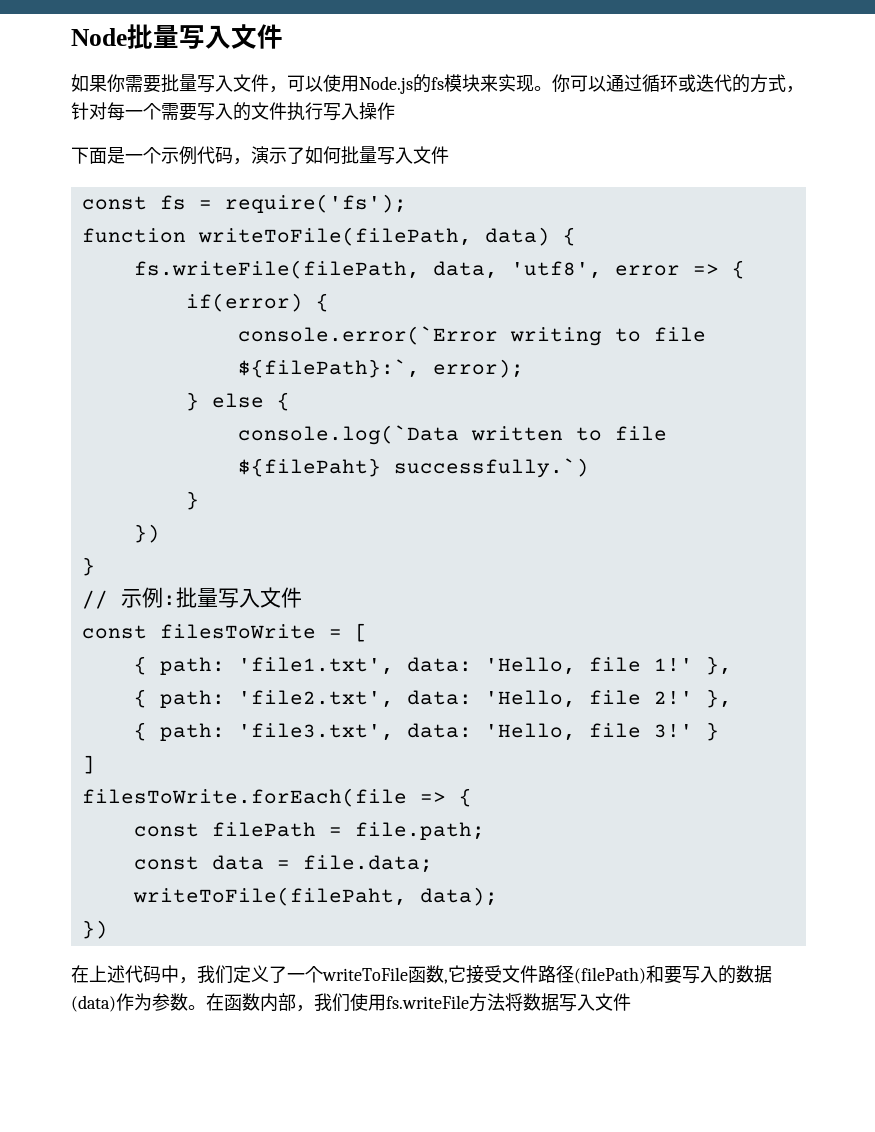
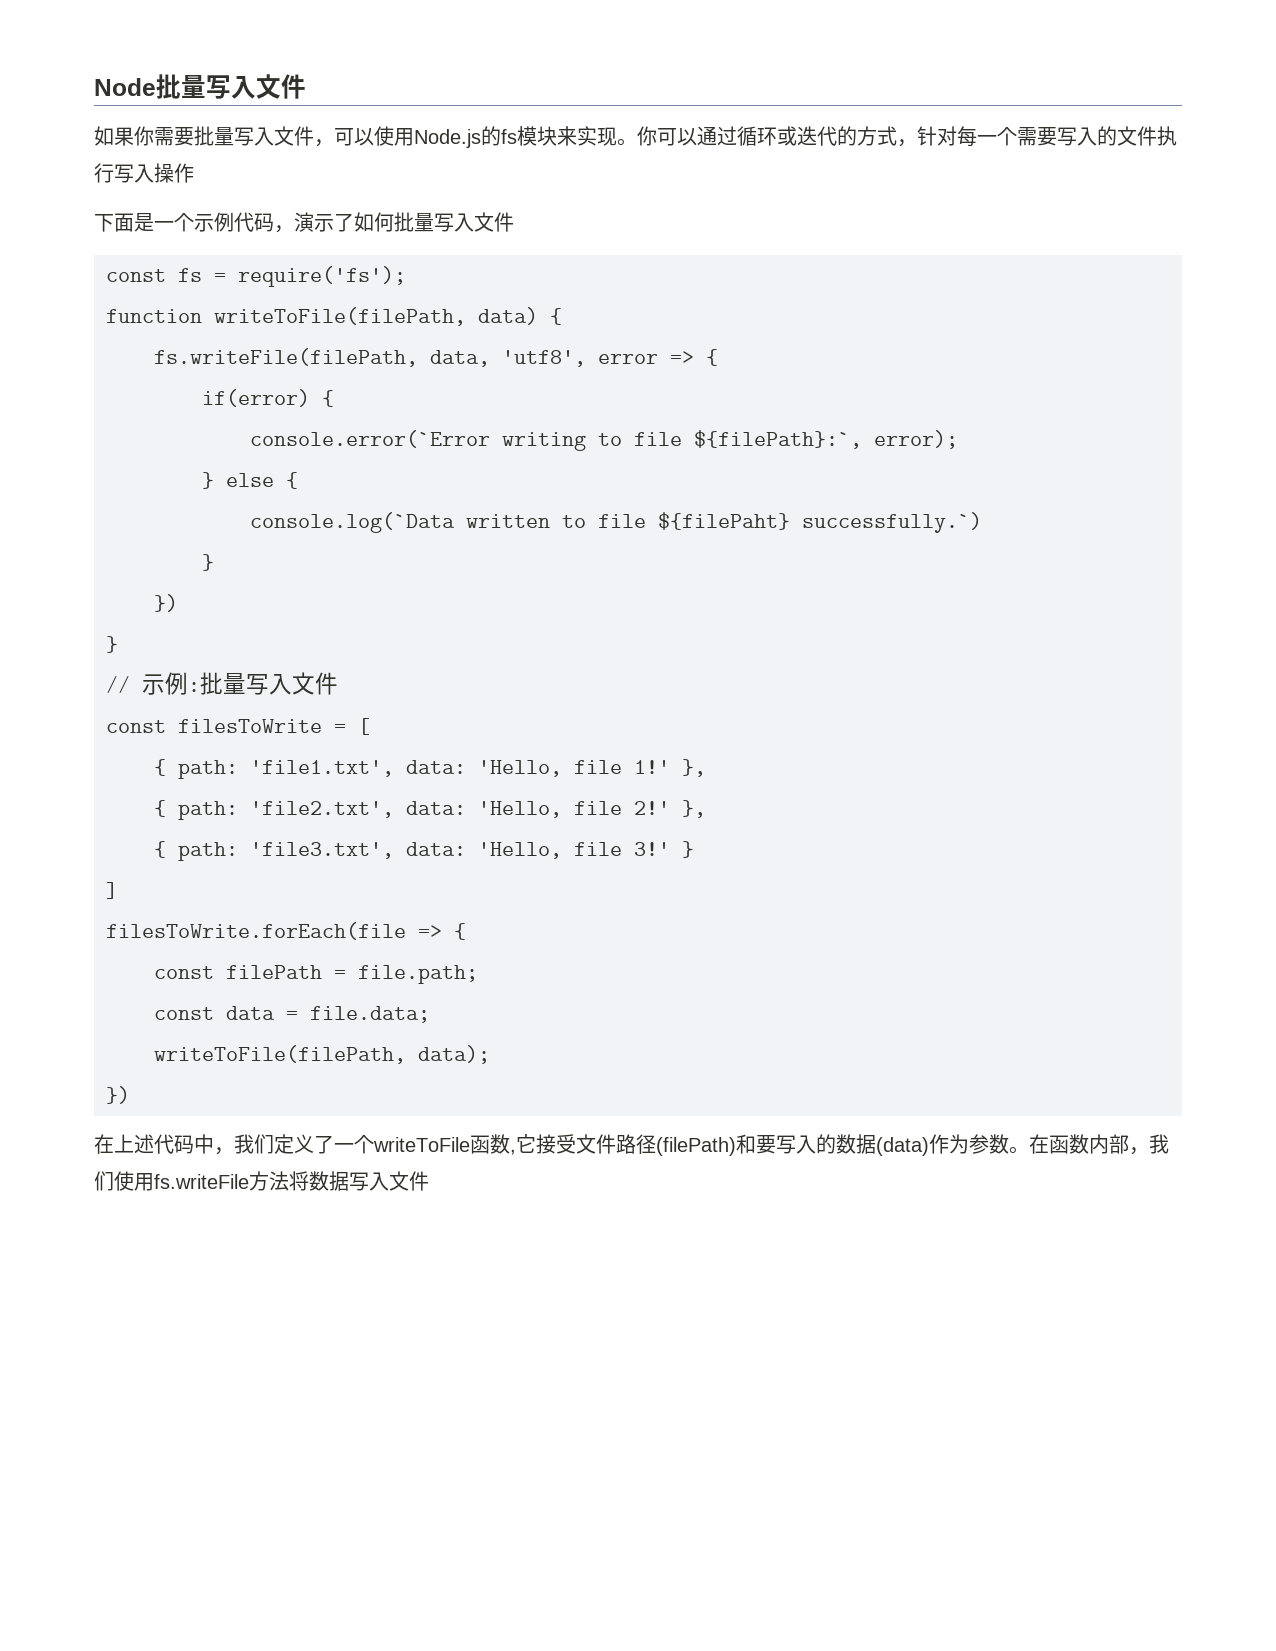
[132,887,407,906] writeToFile(filePaht, -> [154,1045,406,1064] writeToFile(filePath,

